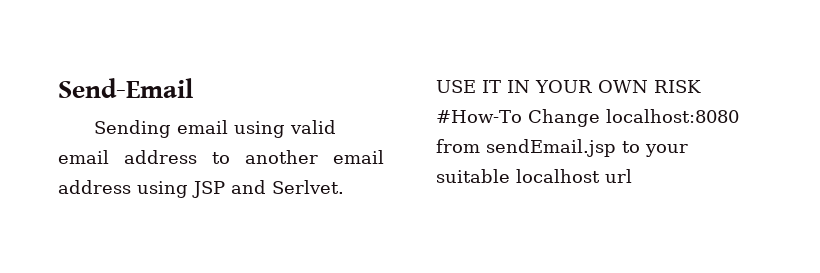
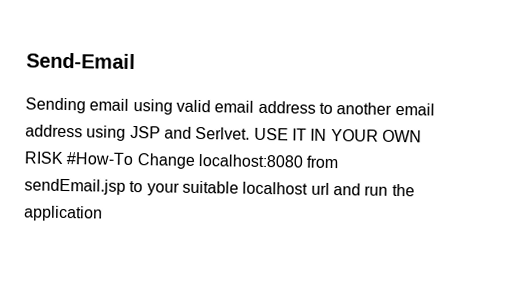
(632, 176) none -> [332,183,415,197] [23,205,103,222] and run the application

